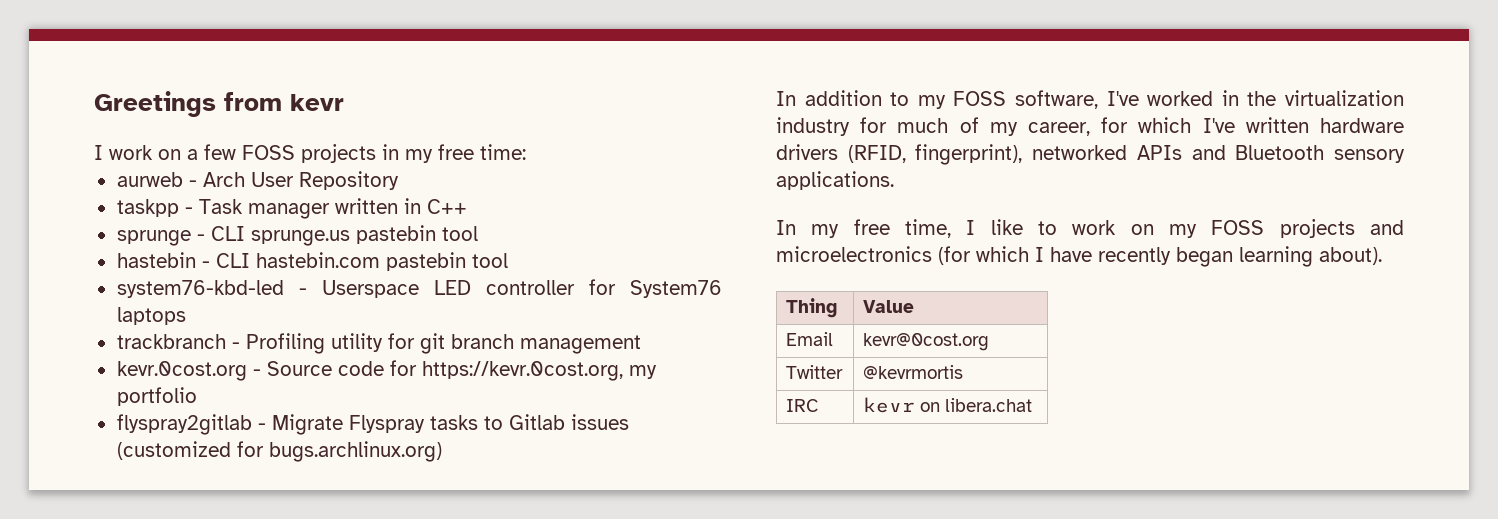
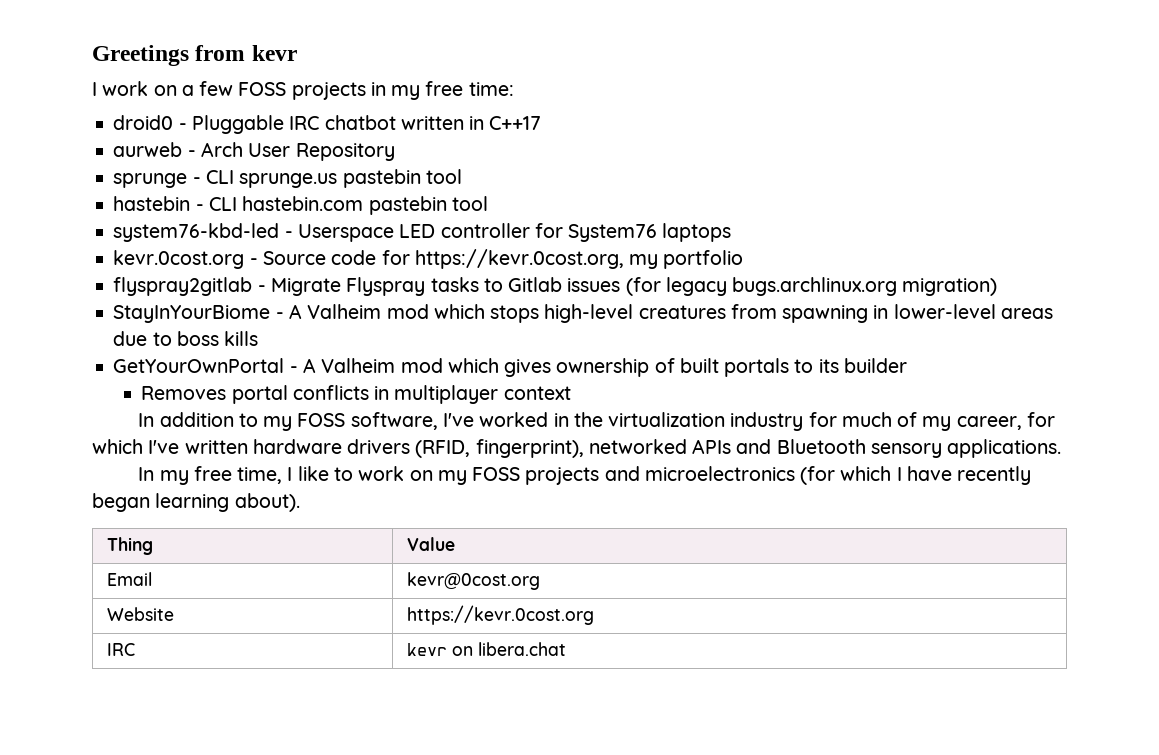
(526, 152) none -> [113,115,542,134] // droid0 - Pluggable IRC chatbot written in C++17
[116,198,467,219] // taskpp - Task manager written in C++ -> (395, 152) none
[116,333,641,354] // trackbranch - Profiling utility for git branch management -> (732, 232) none
[116,441,442,462] (customized for bugs.archlinux.org) -> [625,277,998,296] [113,304,1053,323] [113,331,259,346] [113,358,907,377] [141,385,571,404] (for legacy bugs.archlinux.org migration) // StayInYourBiome - A Valheim mod which stops high-level creatures from spawning in lower-level areas due to boss kills // GetYourOwnPortal - A Valheim mod which gives ownership of built portals to its builder // Removes portal conflicts in multiplayer context
[786,365,844,379] [863,365,964,379] Twitter | @kevrmortis -> [106,607,174,621] [406,605,594,625] Website | https://kevr.0cost.org

